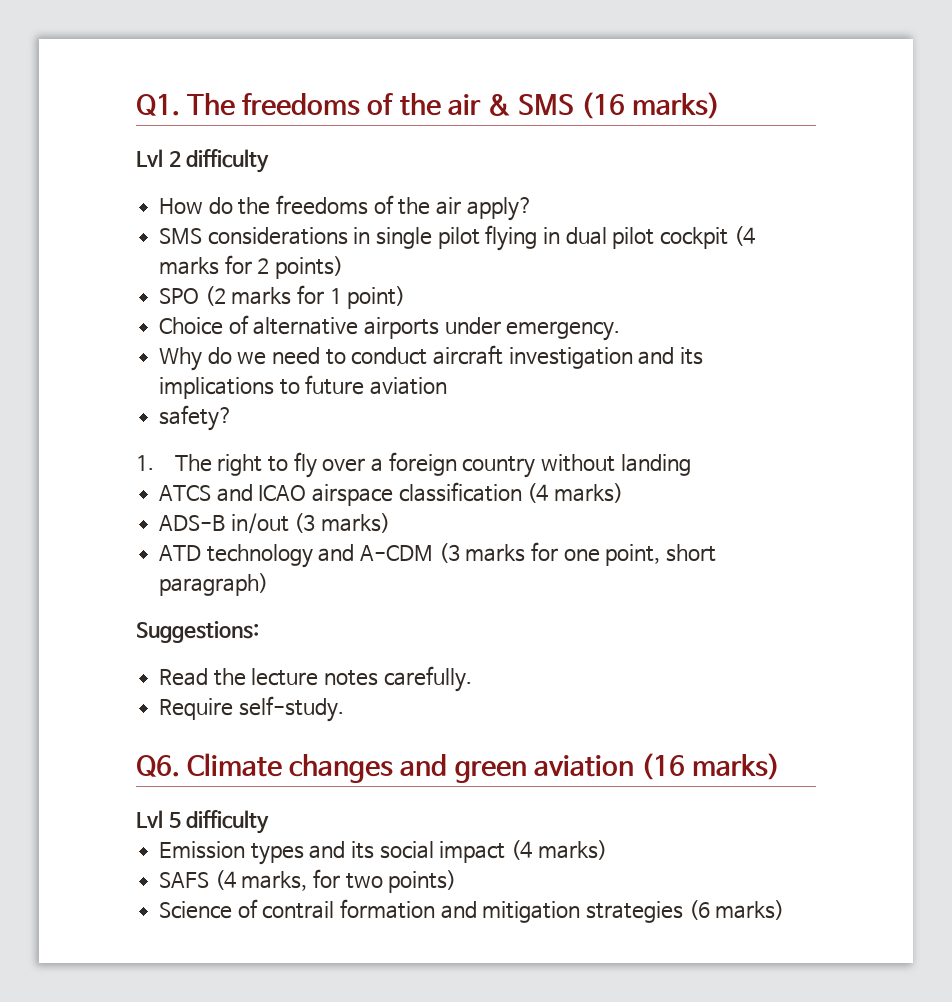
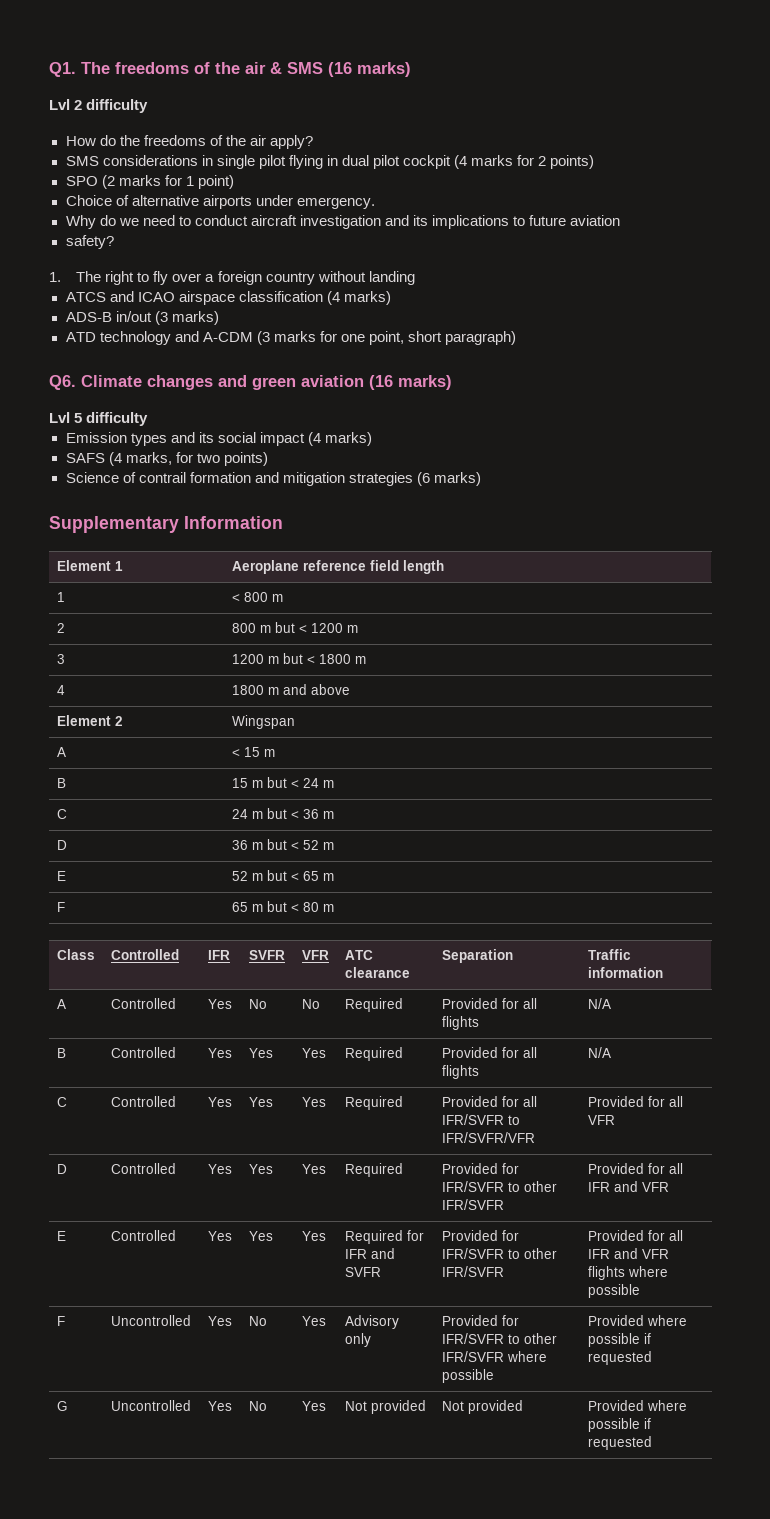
[136,621,259,643] [159,666,472,692] [159,696,344,722] // Suggestions: // Read the lecture notes carefully. // Require self-study. -> (516, 338) none
(785, 910) none -> [49,516,283,533] [56,560,123,571] [231,560,444,574] [56,592,65,602] [231,592,283,602] [56,623,65,633] [231,622,358,633] [56,654,65,664] [231,653,366,664] [56,685,65,695] [231,684,350,695] [56,715,123,726] [231,715,295,729] [56,747,66,757] [231,747,275,757] [56,778,66,788] [231,777,334,788] [56,809,67,819] [231,808,334,819] [56,840,67,850] [231,839,334,850] [56,871,66,881] [231,870,334,881] [56,902,65,912] [231,901,334,912] [56,949,95,960] [110,949,179,960] [207,950,230,960] [248,950,285,960] [301,950,329,960] [344,950,373,960] [344,967,410,978] [441,949,513,963] [587,949,631,960] [587,967,663,978] [56,999,66,1009] [110,998,176,1009] [207,999,232,1009] [248,999,267,1009] [301,999,320,1009] [344,998,403,1012] [441,998,537,1009] [441,1016,479,1030] [587,998,611,1009] [56,1048,66,1058] [110,1047,176,1058] [207,1048,232,1058] [248,1048,273,1058] [301,1048,326,1058] [344,1047,403,1061] [441,1047,537,1058] [441,1065,479,1079] [587,1047,611,1058] [56,1097,67,1107] [110,1096,176,1107] [207,1097,232,1107] [248,1097,273,1107] [301,1097,326,1107] [344,1096,403,1110] [441,1096,537,1107] [441,1114,520,1125] [441,1132,535,1143] [587,1096,683,1107] [587,1115,615,1125] [56,1164,67,1174] [110,1163,176,1174] [207,1164,232,1174] [248,1164,273,1174] [301,1164,326,1174] [344,1163,403,1177] [441,1163,519,1174] [441,1181,557,1192] [441,1199,504,1210] [587,1163,683,1174] [587,1181,669,1192] [56,1231,66,1241] [110,1230,176,1241] [207,1231,232,1241] [248,1231,273,1241] [301,1231,326,1241] [344,1230,424,1244] [344,1248,395,1259] [344,1267,381,1277] [441,1230,519,1241] [441,1248,557,1259] [441,1266,504,1277] [587,1230,683,1241] [587,1248,669,1259] [587,1266,668,1280] [587,1284,640,1298] [56,1316,65,1326] [110,1315,191,1326] [207,1316,232,1326] [248,1316,267,1326] [301,1316,326,1326] [344,1315,399,1329] [344,1333,371,1347] [441,1315,519,1326] [441,1333,557,1344] [441,1351,547,1362] [441,1369,494,1383] [587,1315,687,1326] [587,1333,651,1347] [587,1351,652,1365] [56,1401,68,1411] [110,1400,191,1411] [207,1401,232,1411] [248,1401,267,1411] [301,1401,326,1411] [344,1400,426,1414] [441,1400,523,1414] [587,1400,687,1411] [587,1418,651,1432] [587,1436,652,1450] // Supplementary Information // Element 1 | Aeroplane reference field length // 1 | < 800 m // 2 | 800 m but < 1200 m // 3 | 1200 m but < 1800 m // 4 | 1800 m and above // Element 2 | Wingspan // A | < 15 m // B | 15 m but < 24 m // C | 24 m but < 36 m // D | 36 m but < 52 m // E | 52 m but < 65 m // F | 65 m but < 80 m // Class | Controlled | IFR | SVFR | VFR | ATC clearance | Separation | Traffic information // A | Controlled | Yes | No | No | Required | Provided for all flights | N/A // B | Controlled | Yes | Yes | Yes | Required | Provided for all flights | N/A // C | Controlled | Yes | Yes | Yes | Required | Provided for all IFR/SVFR to IFR/SVFR/VFR | Provided for all VFR // D | Controlled | Yes | Yes | Yes | Required | Provided for IFR/SVFR to other IFR/SVFR | Provided for all IFR and VFR // E | Controlled | Yes | Yes | Yes | Required for IFR and SVFR | Provided for IFR/SVFR to other IFR/SVFR | Provided for all IFR and VFR flights where possible // F | Uncontrolled | Yes | No | Yes | Advisory only | Provided for IFR/SVFR to other IFR/SVFR where possible | Provided where possible if requested // G | Uncontrolled | Yes | No | Yes | Not provided | Not provided | Provided where possible if requested

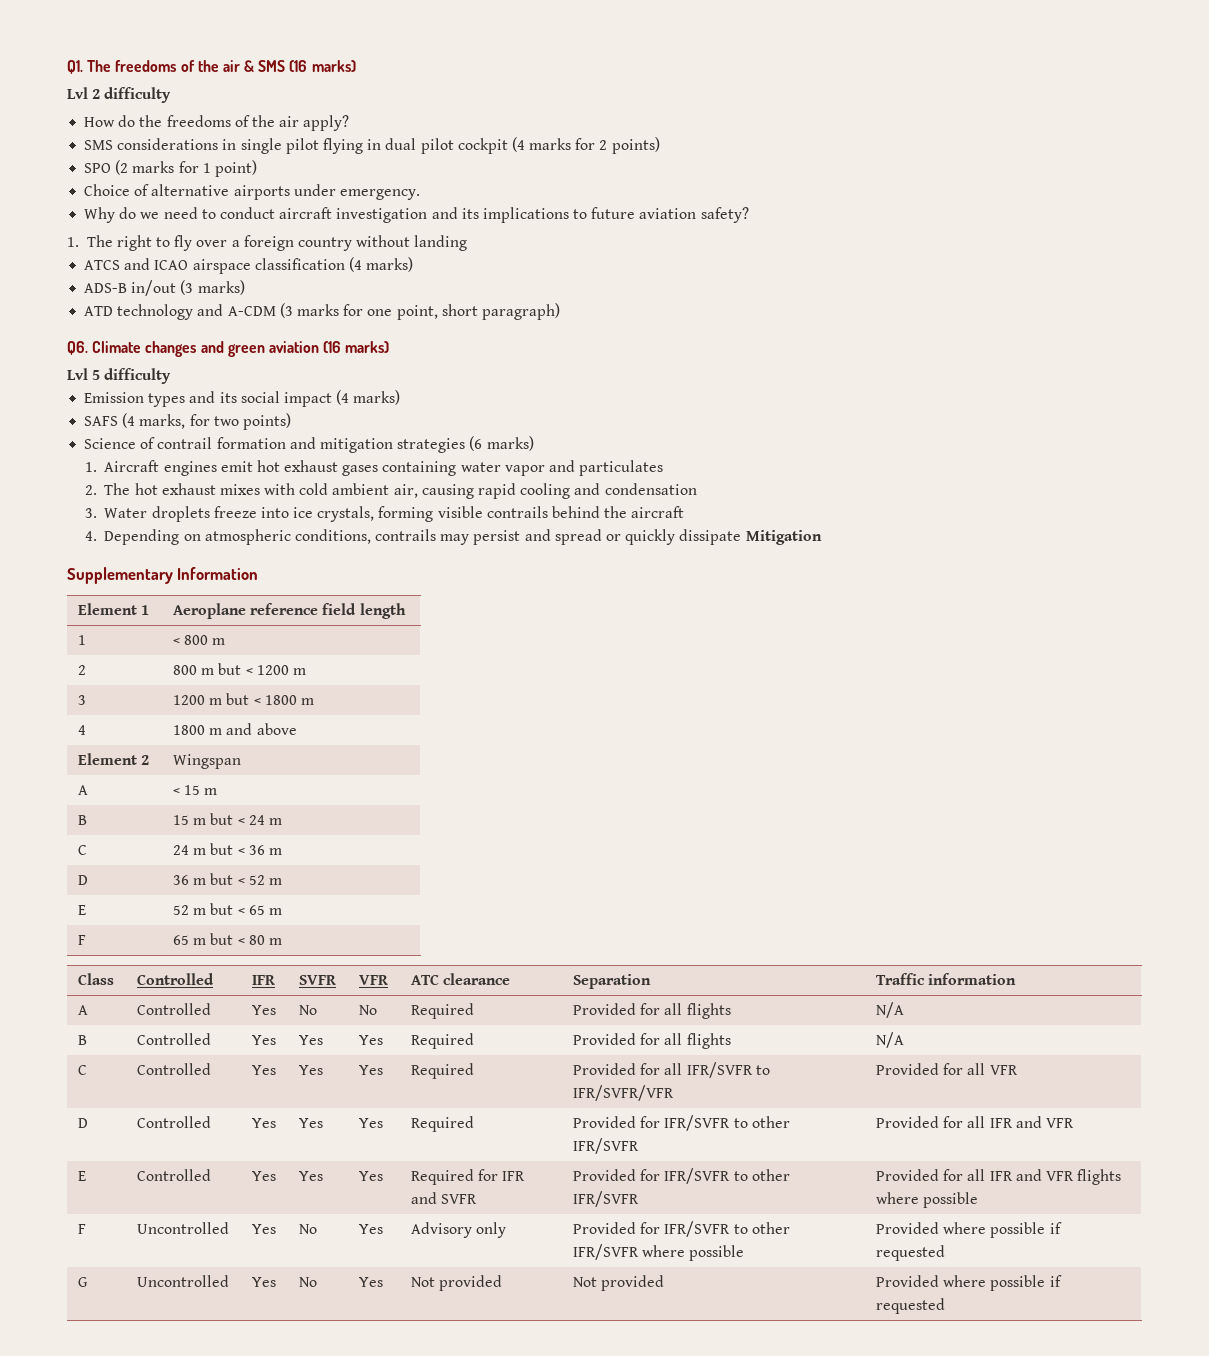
(621, 220) // -> (697, 213) none
(481, 479) none -> [84,460,664,476] [84,483,697,499] [84,506,685,522] [84,529,822,545] // 1. Aircraft engines emit hot exhaust gases containing water vapor and particulates // 2. The hot exhaust mixes with cold ambient air, causing rapid cooling and condensation // 3. Water droplets freeze into ice crystals, forming visible contrails behind the aircraft // 4. Depending on atmospheric conditions, contrails may persist and spread or quickly dissipate Mitigation

